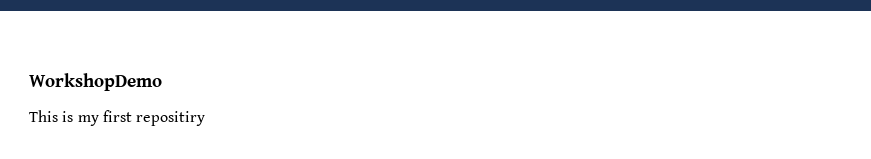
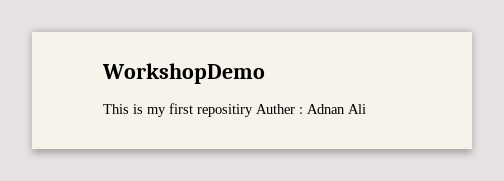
(206, 118) none -> [256,104,366,114] Auther : Adnan Ali

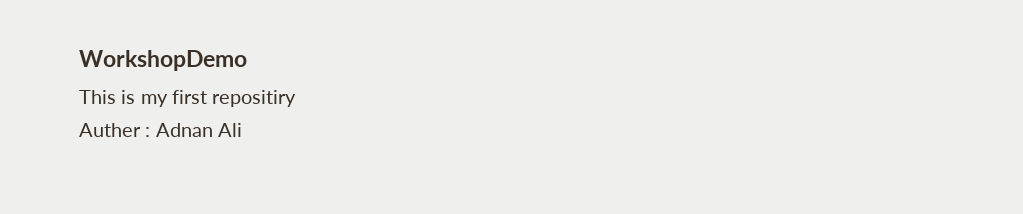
(253, 110) none -> (297, 98) //

